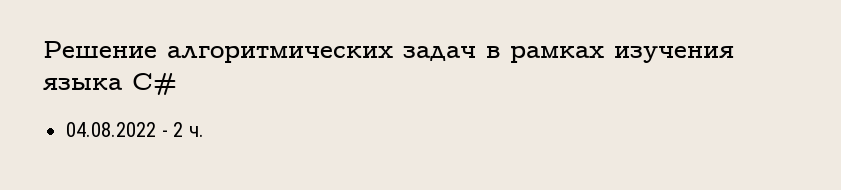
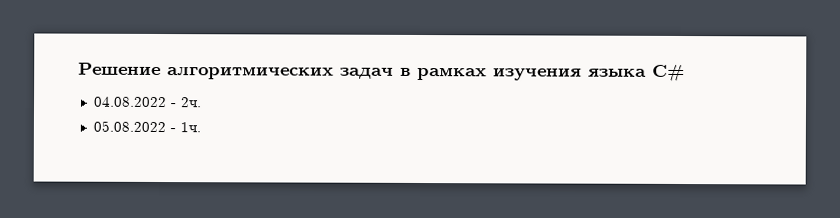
[173,122,205,137] 2 ч. -> [180,97,202,108] [92,120,201,133] 2ч. // 05.08.2022 - 1ч.

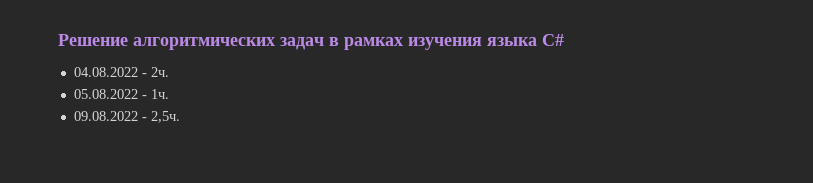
(201, 127) none -> [73,111,180,123] // 09.08.2022 - 2,5ч.

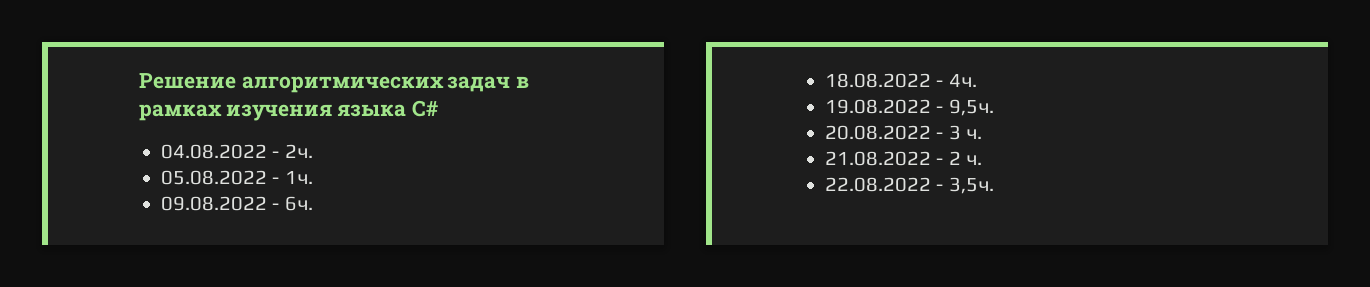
[150,111,180,123] 2,5ч. -> [284,196,313,211] [825,73,977,88] [825,99,994,116] [825,125,983,140] [825,151,983,166] [825,177,994,194] 6ч. // 18.08.2022 - 4ч. // 19.08.2022 - 9,5ч. // 20.08.2022 - 3 ч. // 21.08.2022 - 2 ч. // 22.08.2022 - 3,5ч.

